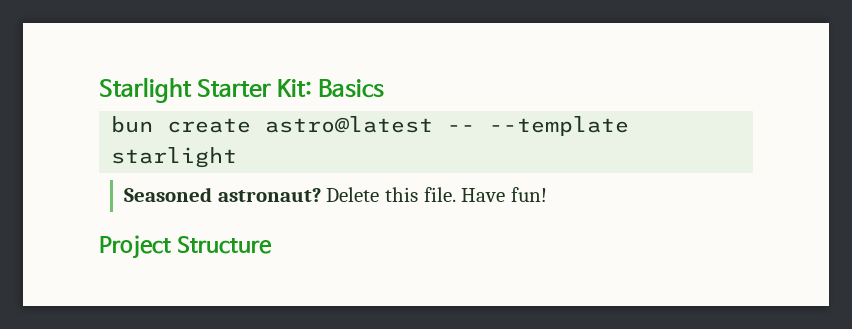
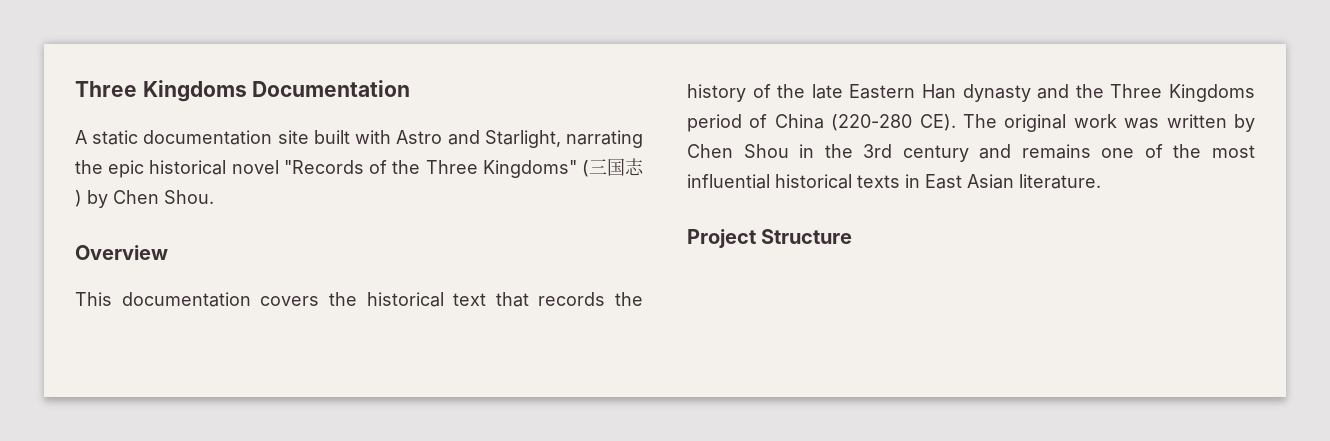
[99,77,385,103] [111,116,630,136] [111,147,238,168] [124,187,547,202] Starlight Starter Kit: Basics // bun create astro@latest -- --template starlight // Seasoned astronaut? Delete this file. Have fun! -> [75,80,411,102] [75,130,643,148] [75,158,644,178] [75,190,214,208] [75,245,168,260] [75,292,643,307] [687,84,1255,102] [687,114,1255,132] [687,144,1255,162] [687,174,1101,189] Three Kingdoms Documentation // A static documentation site built with Astro and Starlight, narrating the epic historical novel "Records of the Three Kingdoms" (三国志) by Chen Shou. // Overview // This documentation covers the historical text that records the history of the late Eastern Han dynasty and the Three Kingdoms period of China (220-280 CE). The original work was written by Chen Shou in the 3rd century and remains one of the most influential historical texts in East Asian literature.

